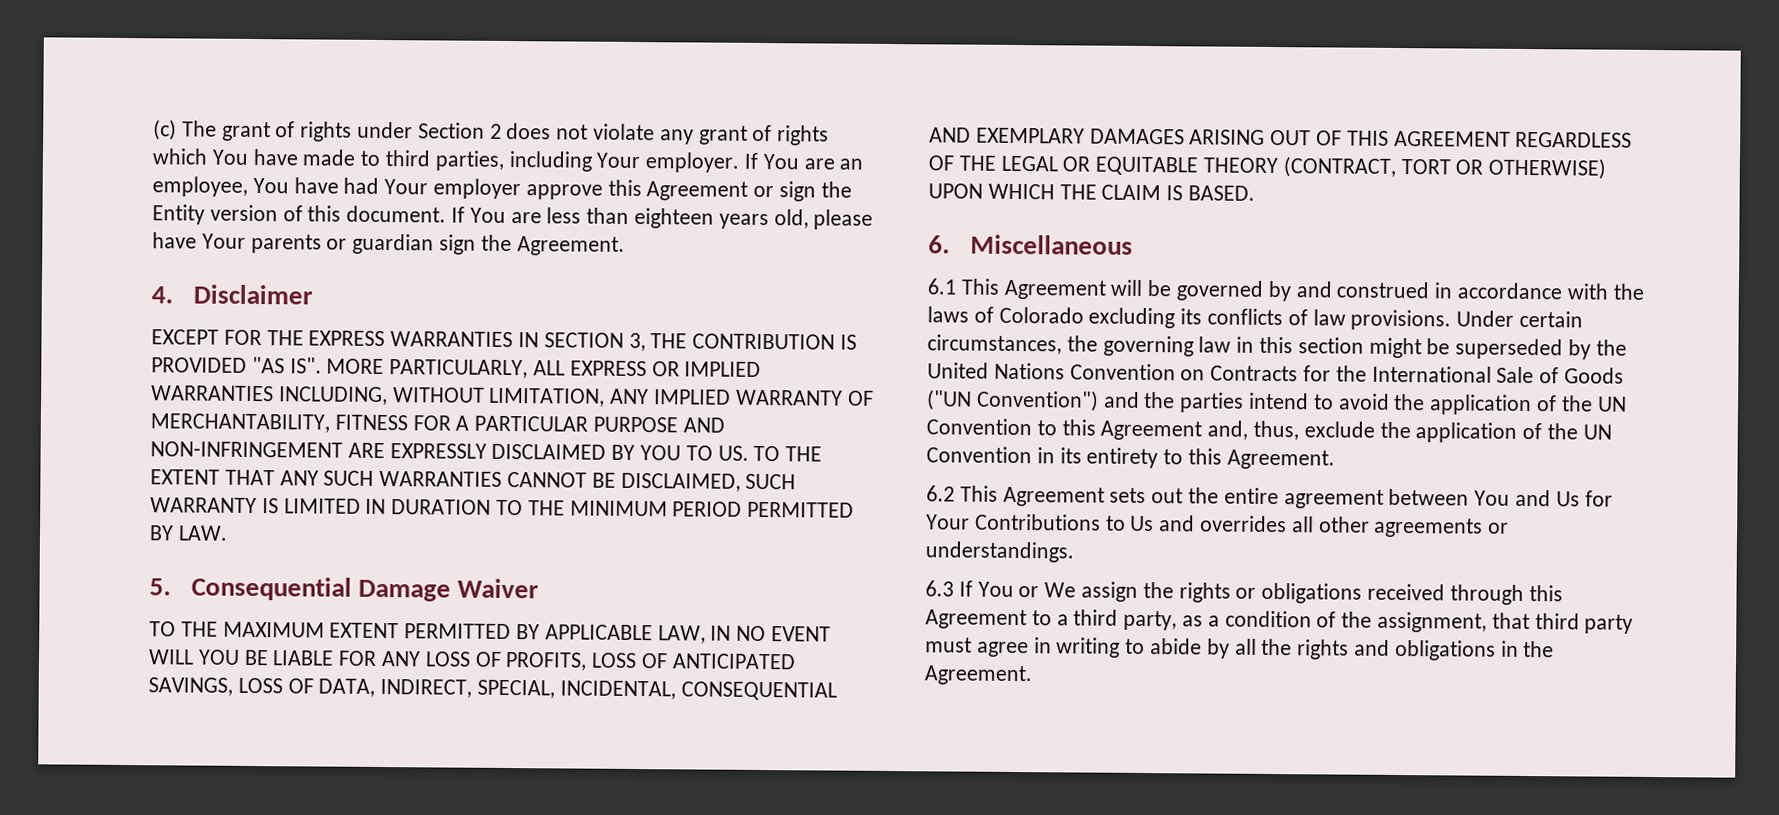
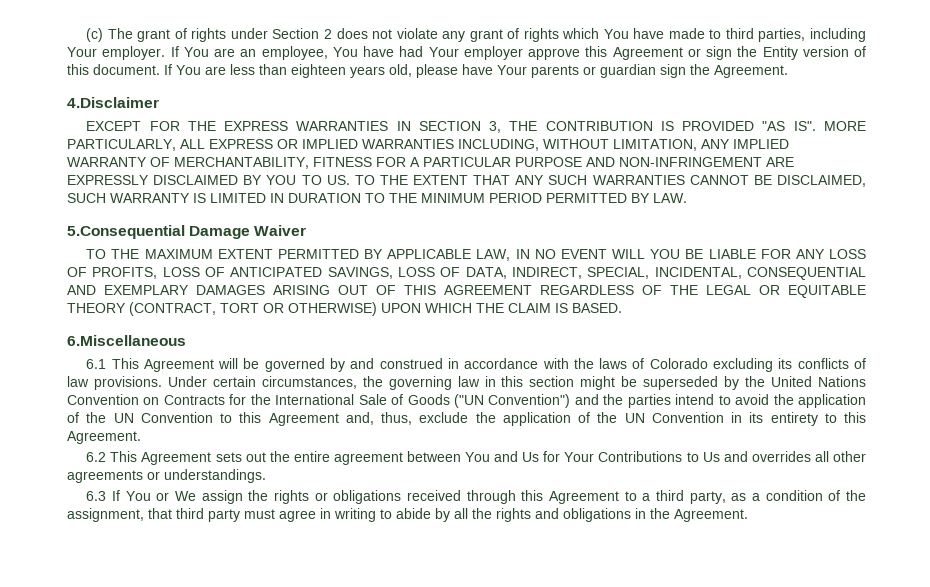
[151,284,313,305] 4. Disclaimer -> [67,97,159,108] 4.Disclaimer
[149,576,352,601] 5. Consequential -> [67,225,185,239] 5.Consequential
[928,234,1133,255] 6. Miscellaneous -> [67,335,186,346] 6.Miscellaneous

